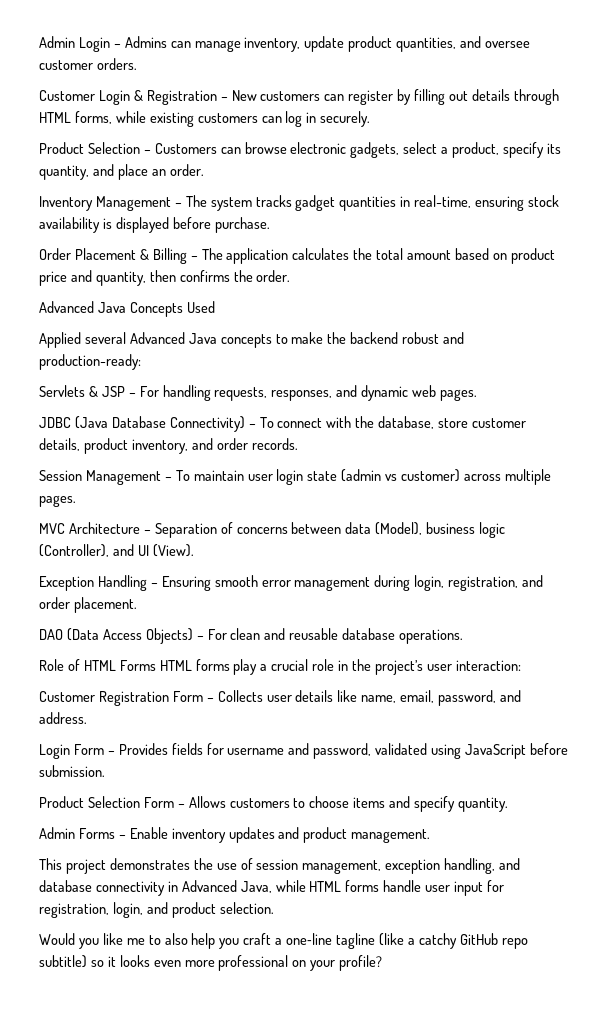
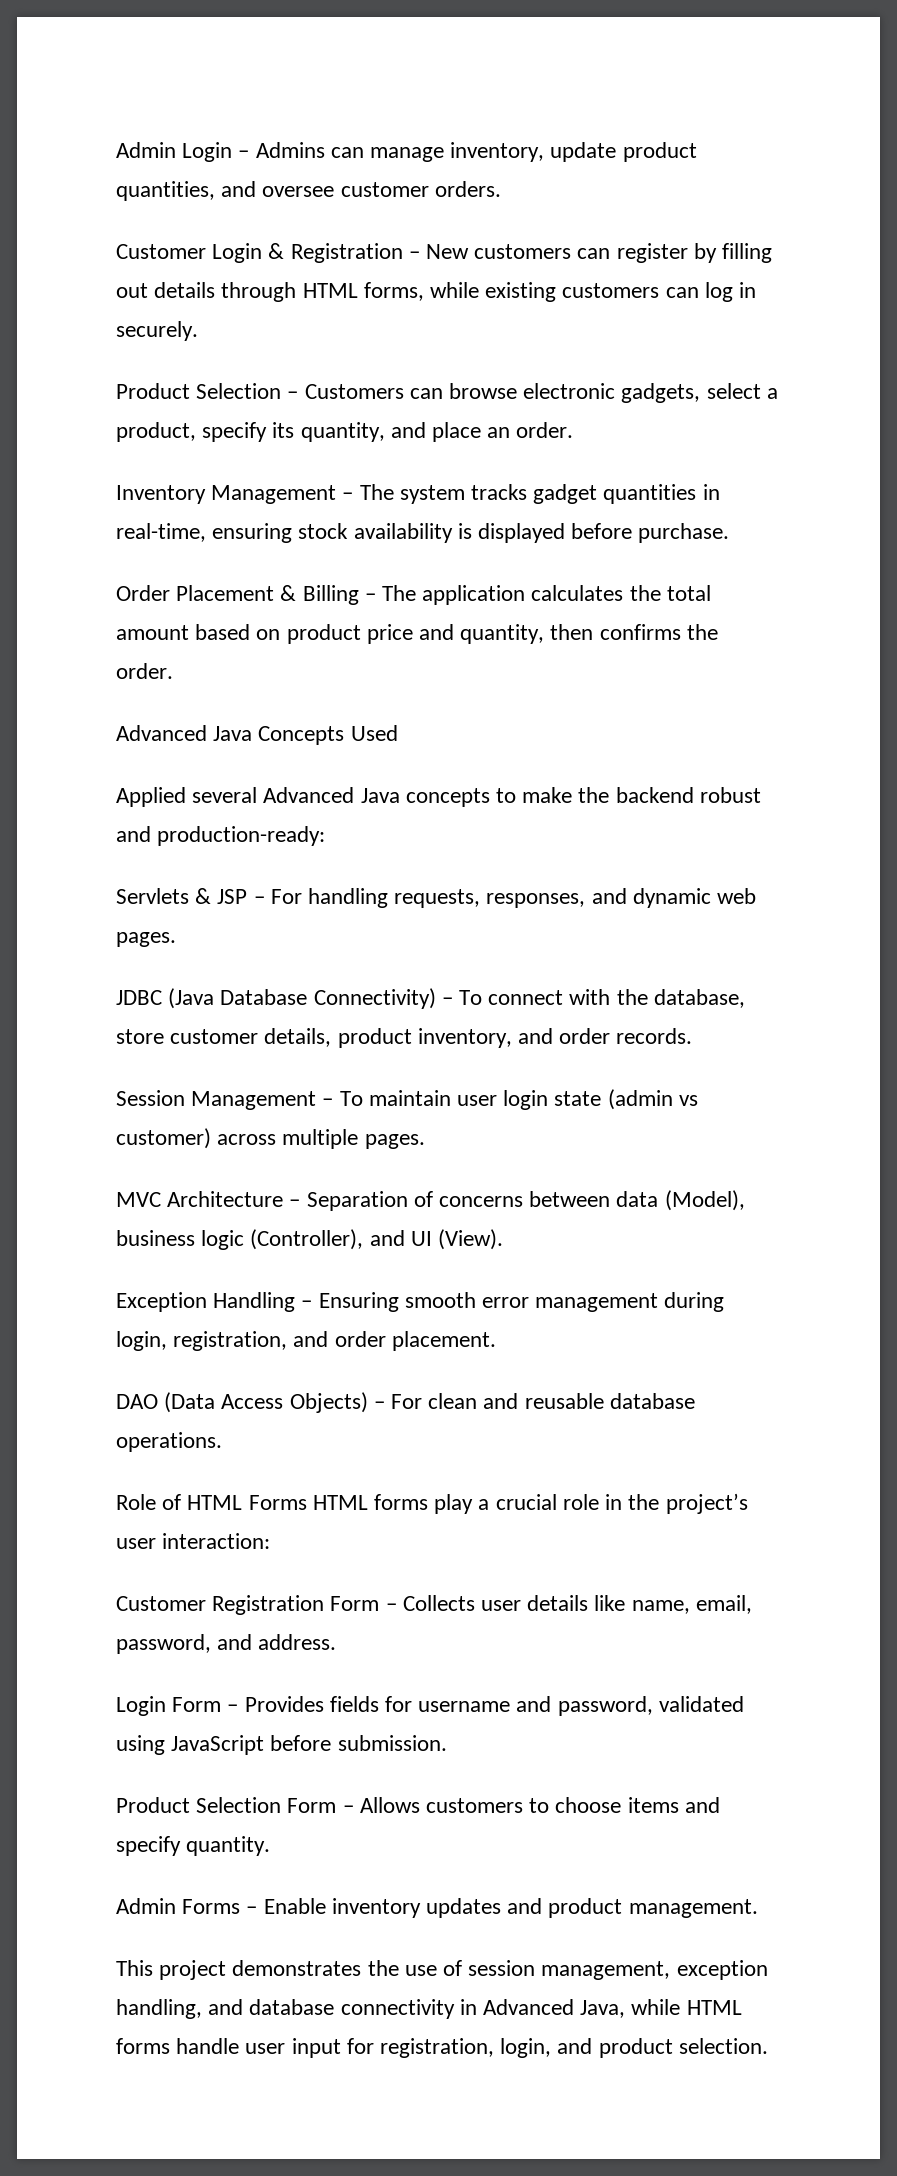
[39,933,528,949] [39,955,383,971] // Would you like me to also help you craft a one‑line tagline (like a catchy GitHub repo subtitle) so it looks even more professional on your profile? -> (768, 2046) none

